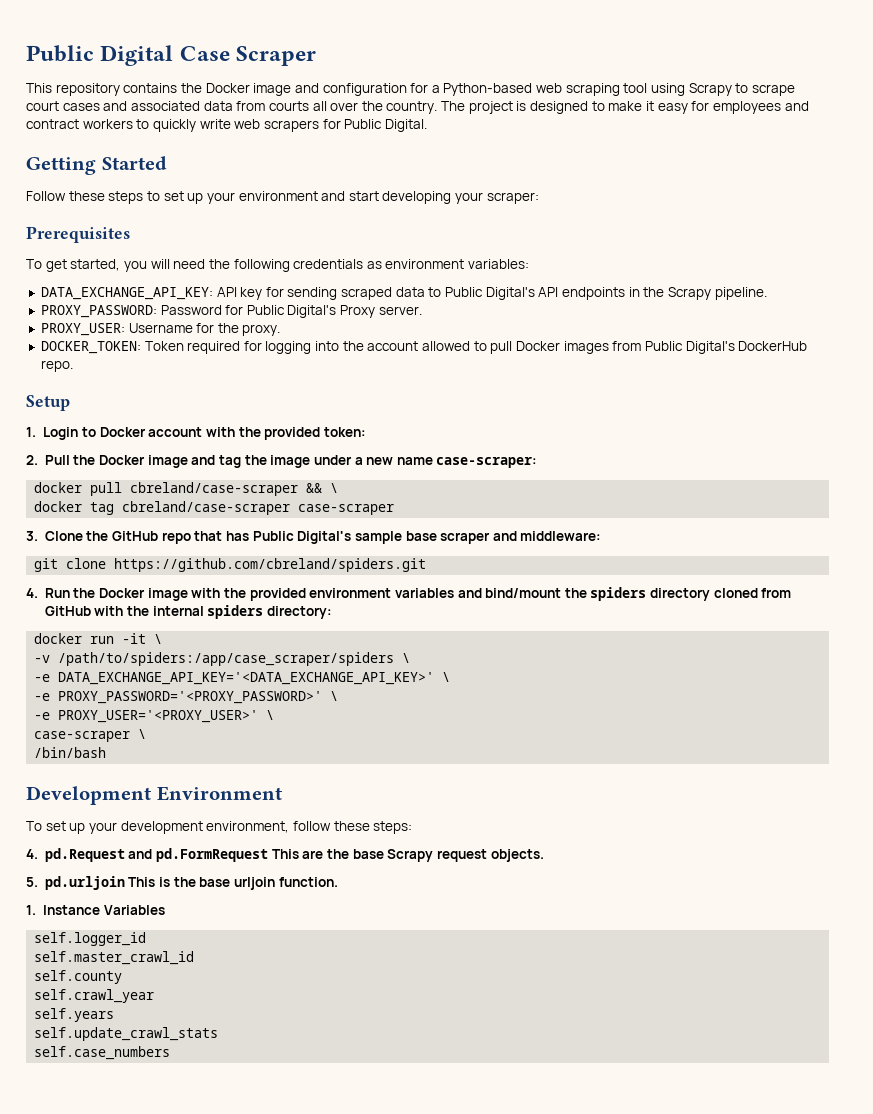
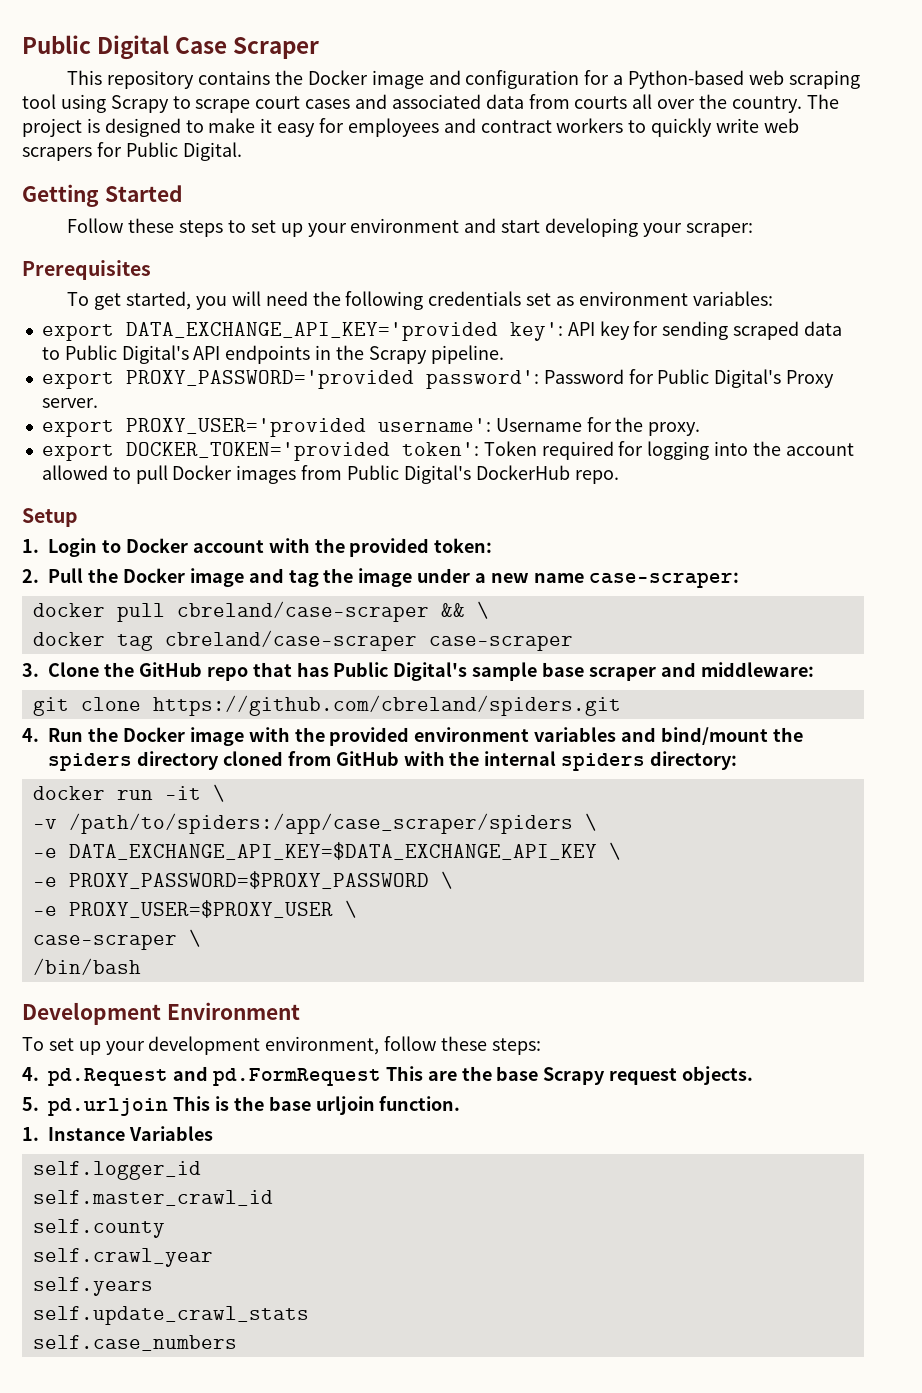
(364, 264) none -> [526,293,552,306] set
[40,287,213,300] DATA_EXCHANGE_API_KEY: -> [41,322,563,341] export DATA_EXCHANGE_API_KEY='provided key':
[40,305,157,318] PROXY_PASSWORD: -> [41,370,539,389] export PROXY_PASSWORD='provided password':
[40,323,125,336] PROXY_USER: -> [41,418,491,437] export PROXY_USER='provided username':
[40,341,141,354] DOCKER_TOKEN: -> [41,442,479,461] export DOCKER_TOKEN='provided token':
[58,672,451,685] [34,691,339,704] [34,710,259,723] DATA_EXCHANGE_API_KEY='<DATA_EXCHANGE_API_KEY>' \ // -e PROXY_PASSWORD='<PROXY_PASSWORD>' \ // -e PROXY_USER='<PROXY_USER>' -> [68,842,621,860] [32,871,453,889] [32,900,333,918] DATA_EXCHANGE_API_KEY=$DATA_EXCHANGE_API_KEY \ // -e PROXY_PASSWORD=$PROXY_PASSWORD \ // -e PROXY_USER=$PROXY_USER

